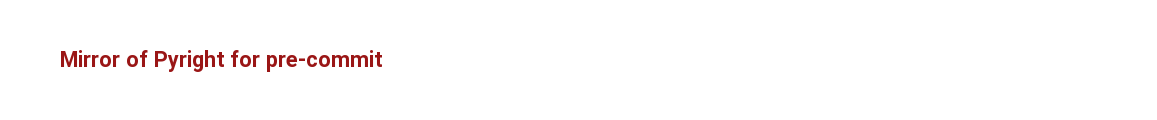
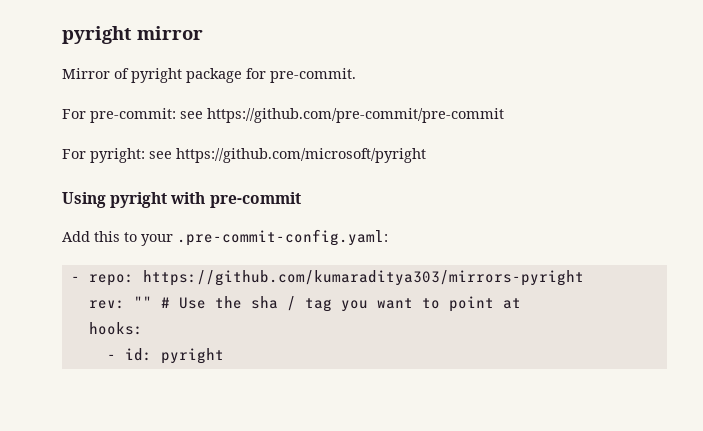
[60,50,384,72] Mirror of Pyright for pre-commit -> [62,26,203,44] [62,68,356,83] [62,108,504,123] [62,148,426,163] [62,192,301,208] [62,229,388,246] [70,270,584,286] [88,296,521,312] [88,322,143,335] [106,348,224,364] pyright mirror // Mirror of pyright package for pre-commit. // For pre-commit: see https://github.com/pre-commit/pre-commit // For pyright: see https://github.com/microsoft/pyright // Using pyright with pre-commit // Add this to your .pre-commit-config.yaml: // - repo: https://github.com/kumaraditya303/mirrors-pyright // rev: "" # Use the sha / tag you want to point at // hooks: // - id: pyright

